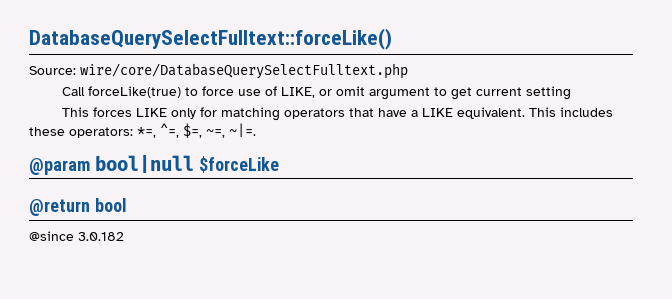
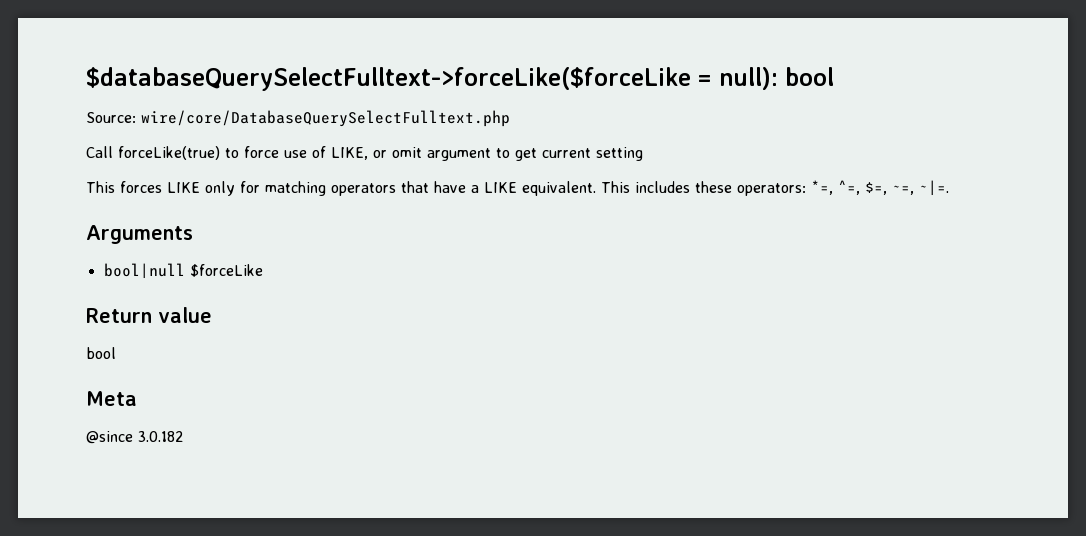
[29,28,392,50] DatabaseQuerySelectFulltext::forceLike() -> [86,67,834,91] $databaseQuerySelectFulltext->forceLike($forceLike = null): bool
[29,158,90,175] @param -> [86,225,193,244] Arguments //
[29,198,127,216] @return bool -> [86,307,212,323] [86,347,116,359] [86,391,137,406] Return value // bool // Meta

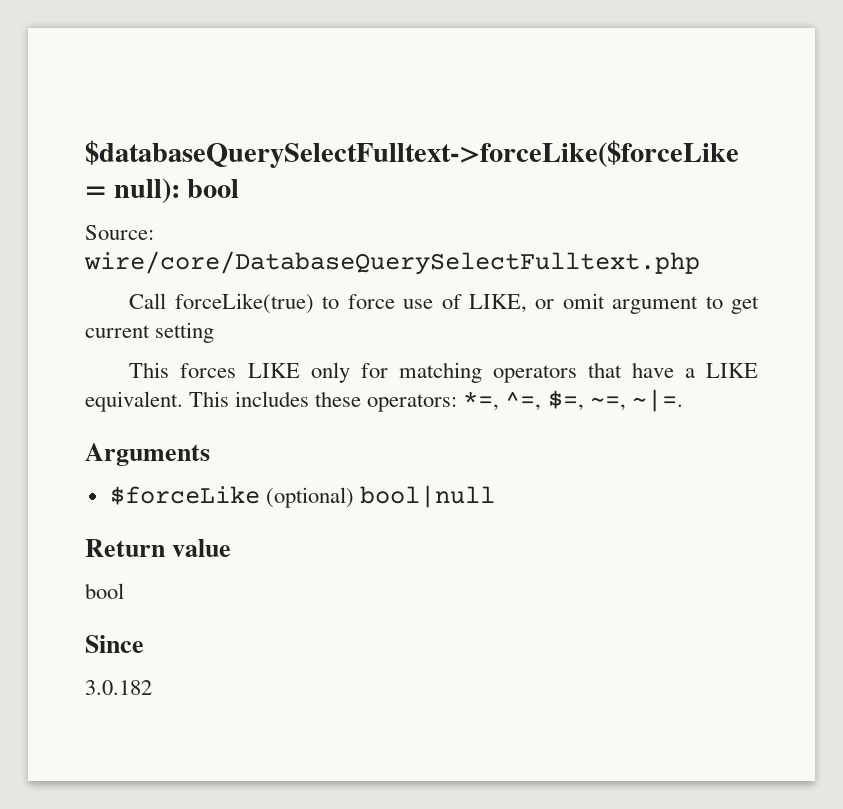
(193, 234) none -> [109,486,354,508] $forceLike (optional)
[189,264,263,277] $forceLike -> (495, 496) none
[86,391,137,406] [86,431,133,444] Meta // @since -> [85,635,144,653] Since //

